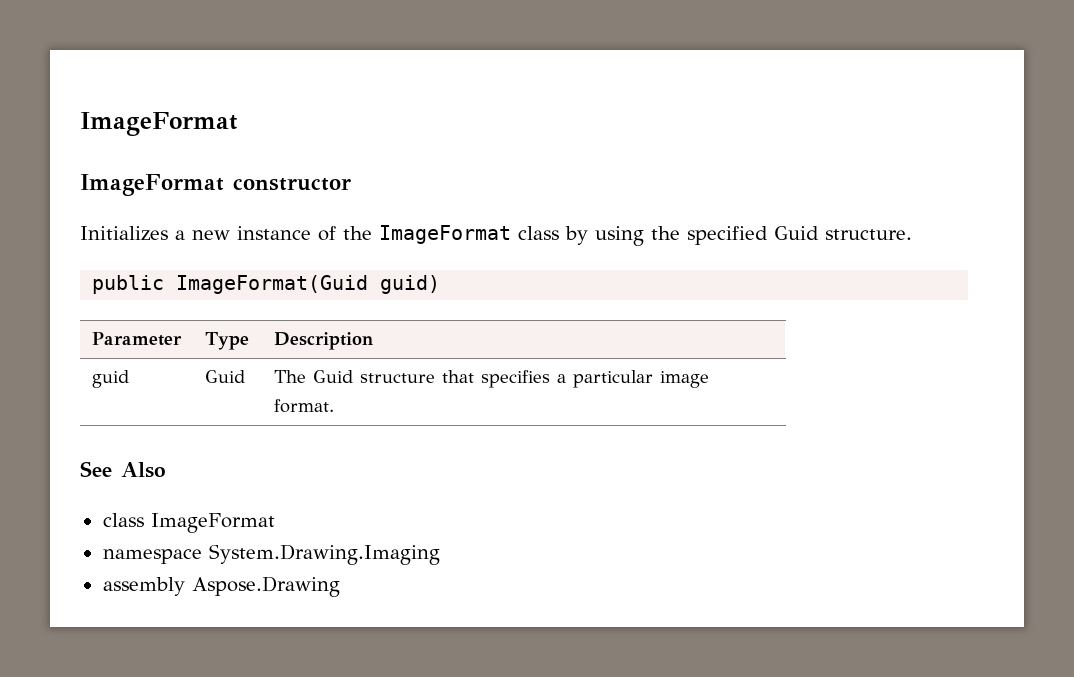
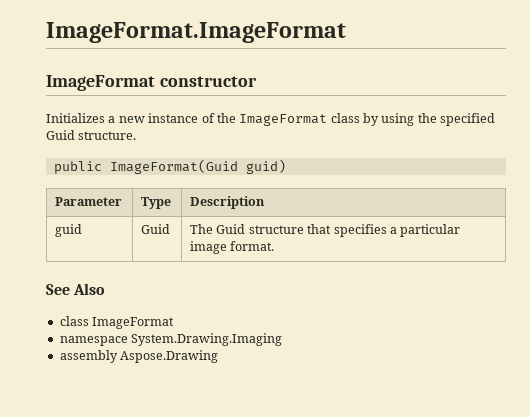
[80,112,238,136] ImageFormat -> [46,22,346,43] ImageFormat.ImageFormat

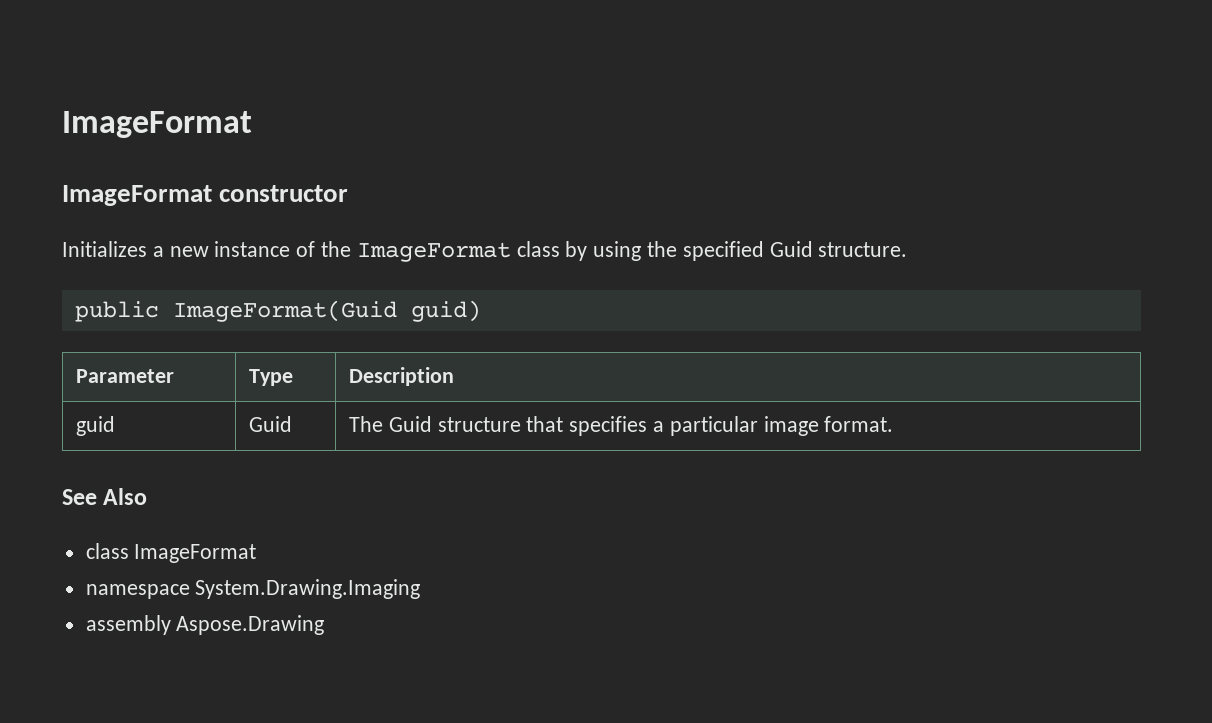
[46,22,346,43] ImageFormat.ImageFormat -> [62,111,252,138] ImageFormat

